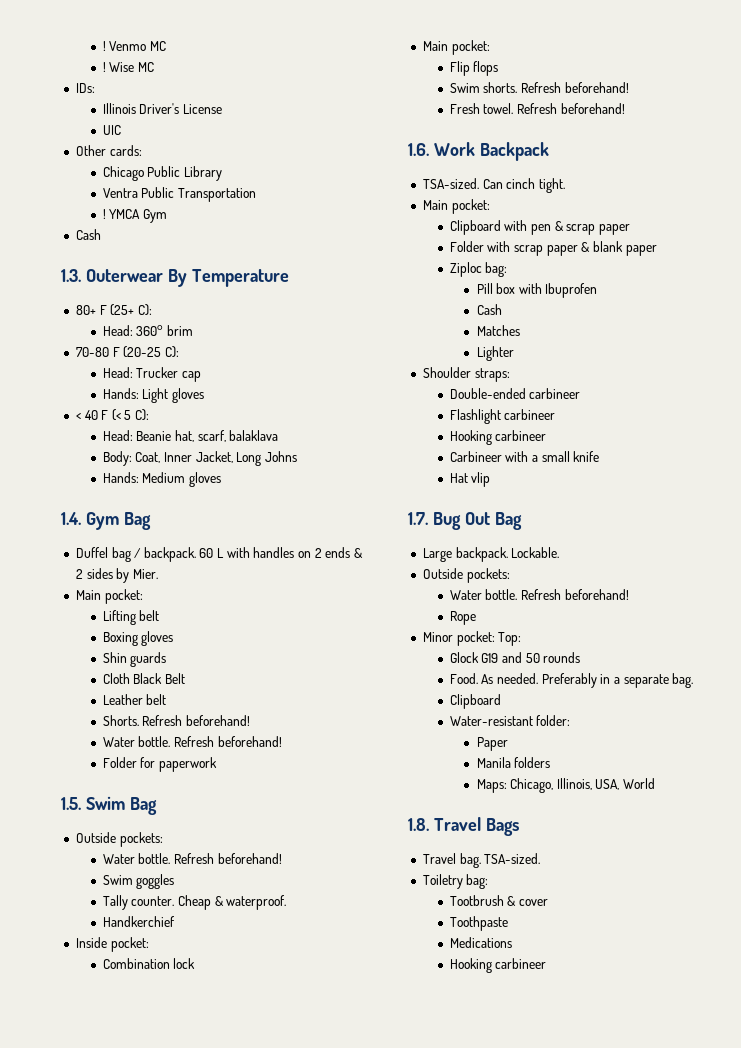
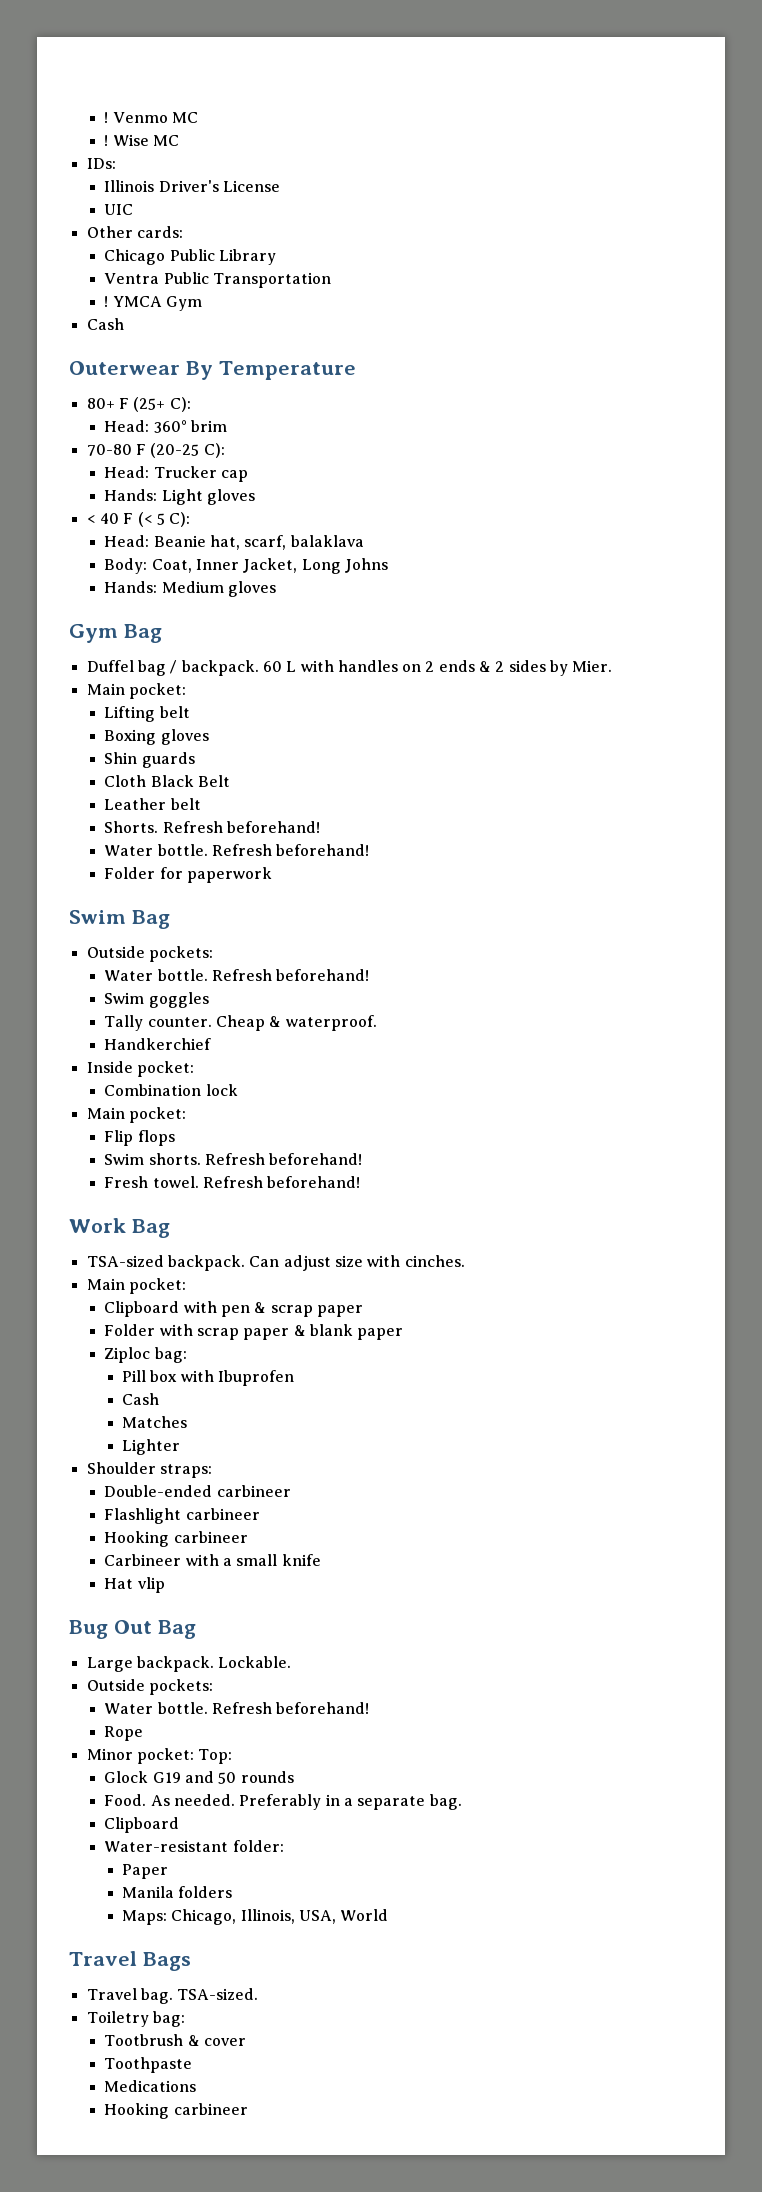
[61,269,81,282] 1.3. -> (124, 324) none
[61,512,81,525] 1.4. -> (276, 589) none
[61,797,81,810] 1.5. -> (272, 875) none
[408,142,549,161] [422,178,565,193] 1.6. Work Backpack // TSA-sized. Can cinch tight. -> [69,1218,170,1238] [86,1255,465,1271] Work Bag // TSA-sized backpack. Can adjust size with cinches.
[408,512,428,525] 1.7. -> (165, 1585) none
[408,818,429,831] 1.8. -> (389, 1915) none

